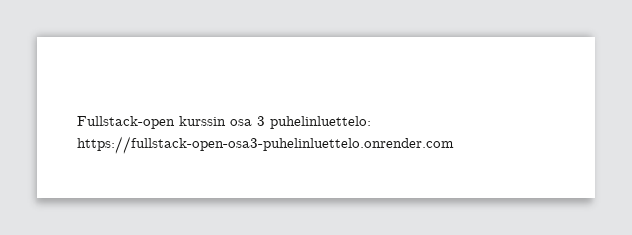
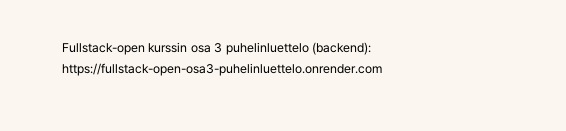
[270,116,371,129] puhelinluettelo: -> [225,42,371,55] puhelinluettelo (backend):

